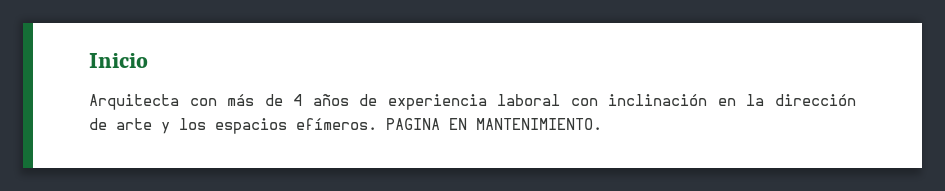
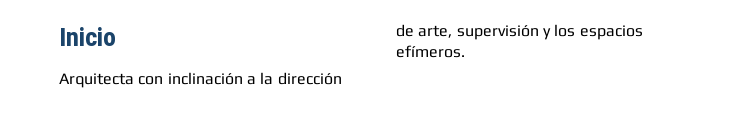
[227,94,736,110] más de 4 años de experiencia laboral con inclinación en -> [167,72,256,85] inclinación a
[116,118,152,130] arte -> [418,25,539,40] arte, supervisión
[386,118,602,130] PAGINA EN MANTENIMIENTO. -> (465, 51) none

